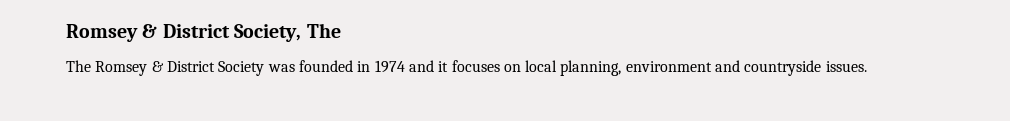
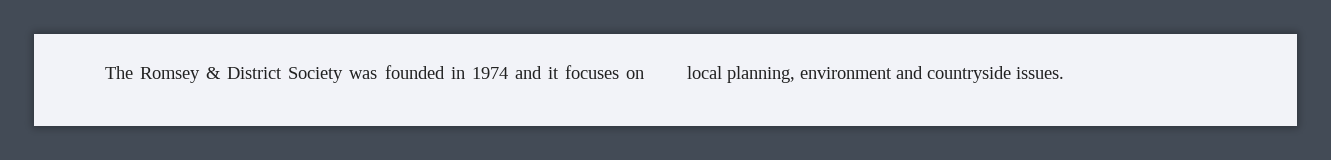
[66,23,341,42] Romsey & District Society, The // -> (105, 72) none

